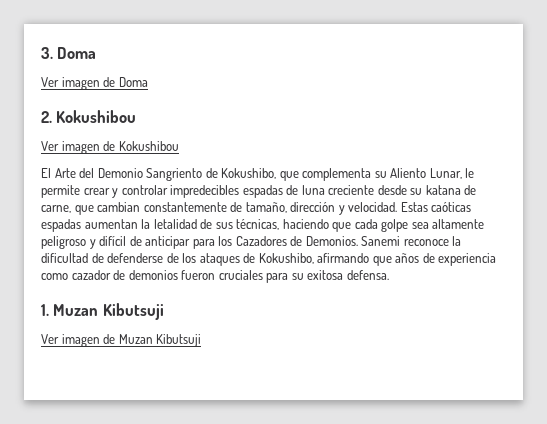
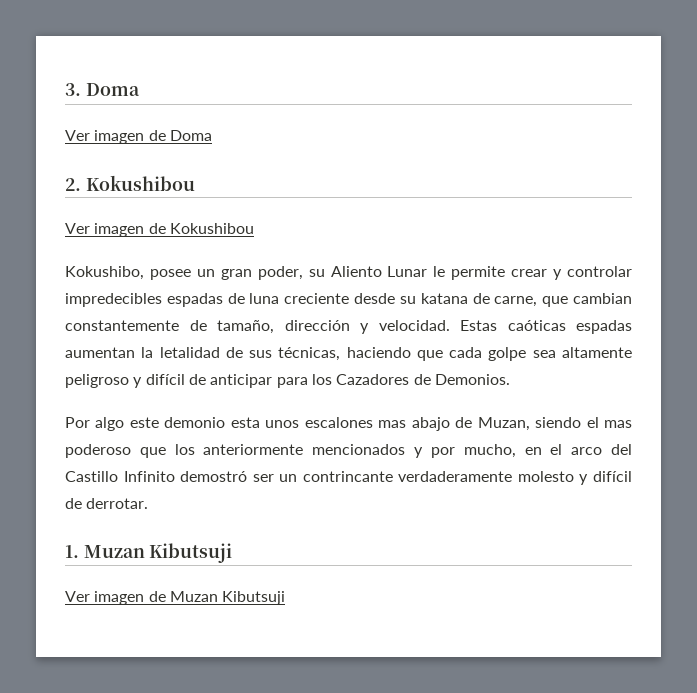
[41,168,372,181] El Arte del Demonio Sangriento de Kokushibo, que complementa -> [65,266,303,280] Kokushibo, posee un gran poder,
[429,168,462,179] Lunar, -> [387,266,428,277] Lunar
[361,236,462,246] [41,253,497,266] [41,270,389,283] Sanemi reconoce la dificultad de defenderse de los ataques de Kokushibo, afirmando que años de experiencia como cazador de demonios fueron cruciales para su exitosa defensa. -> [65,417,632,431] [65,444,632,458] [65,471,632,485] [65,498,149,509] // Por algo este demonio esta unos escalones mas abajo de Muzan, siendo el mas poderoso que los anteriormente mencionados y por mucho, en el arco del Castillo Infinito demostró ser un contrincante verdaderamente molesto y difícil de derrotar.

